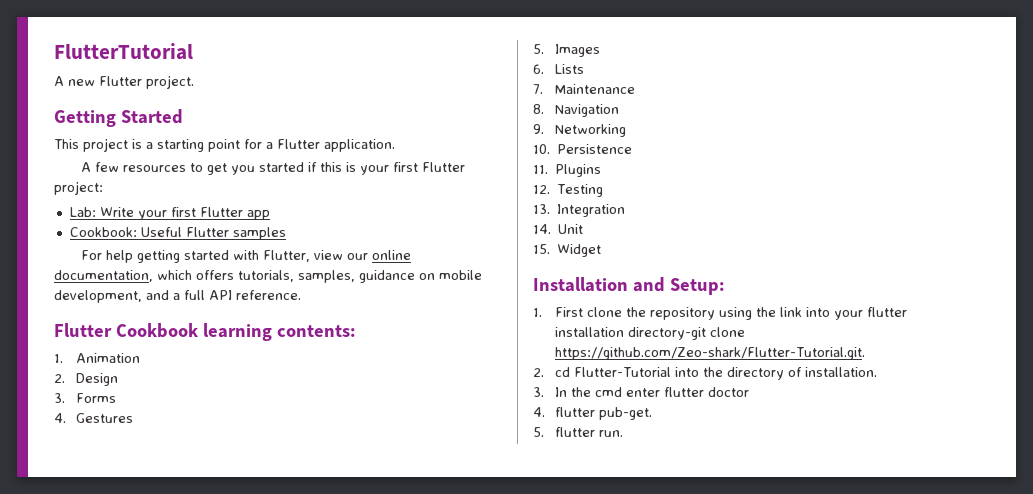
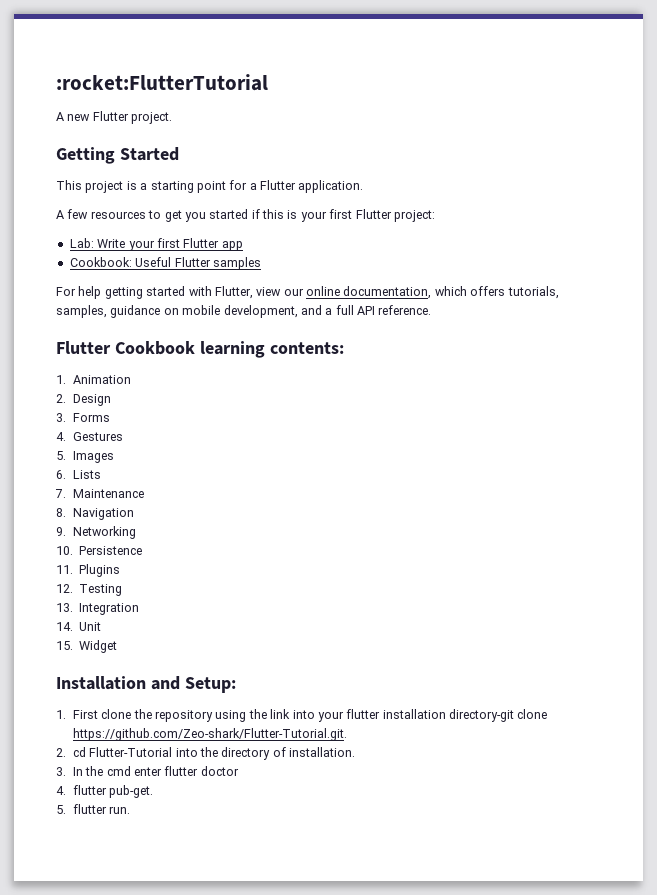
[54,43,193,60] FlutterTutorial -> [56,74,268,91] :rocket:FlutterTutorial

